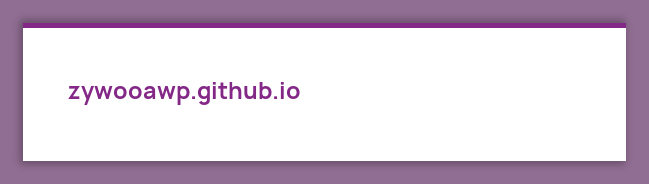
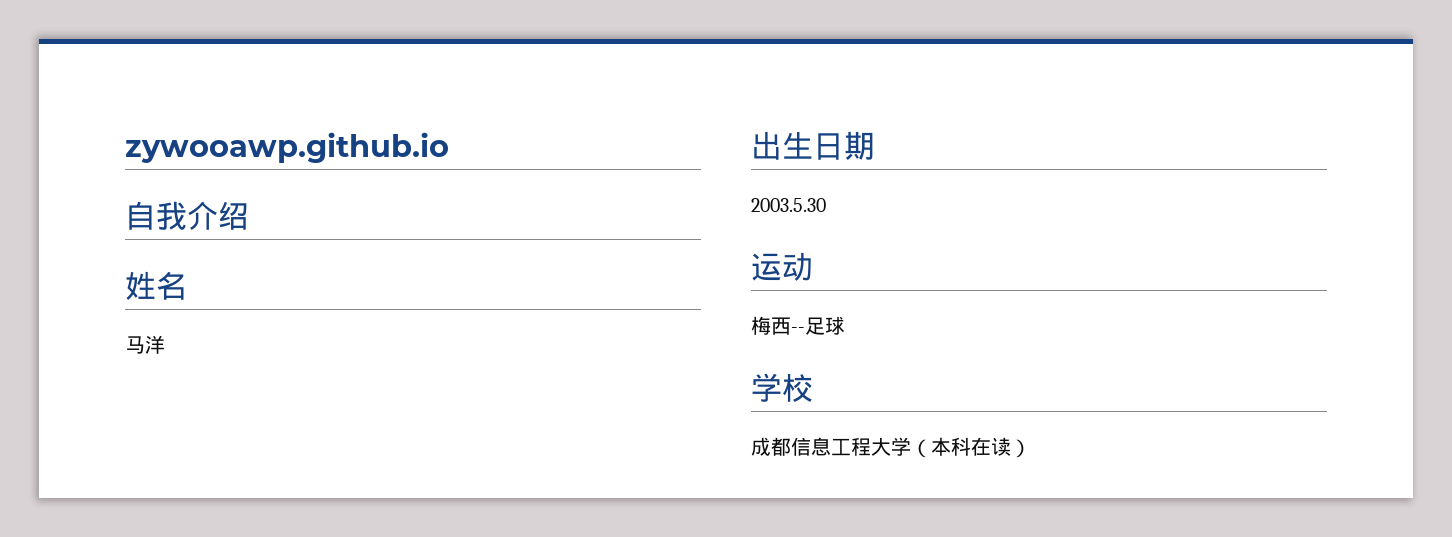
(301, 93) none -> [125,201,249,230] [125,271,187,300] [125,335,165,354] [751,131,875,160] [751,198,826,212] [751,252,813,281] [751,316,845,335] [751,373,813,402] [751,437,1031,458] // 自我介绍 // 姓名 // 马洋 // 出生日期 // 2003.5.30 // 运动 // 梅西--足球 // 学校 // 成都信息工程大学（本科在读）

